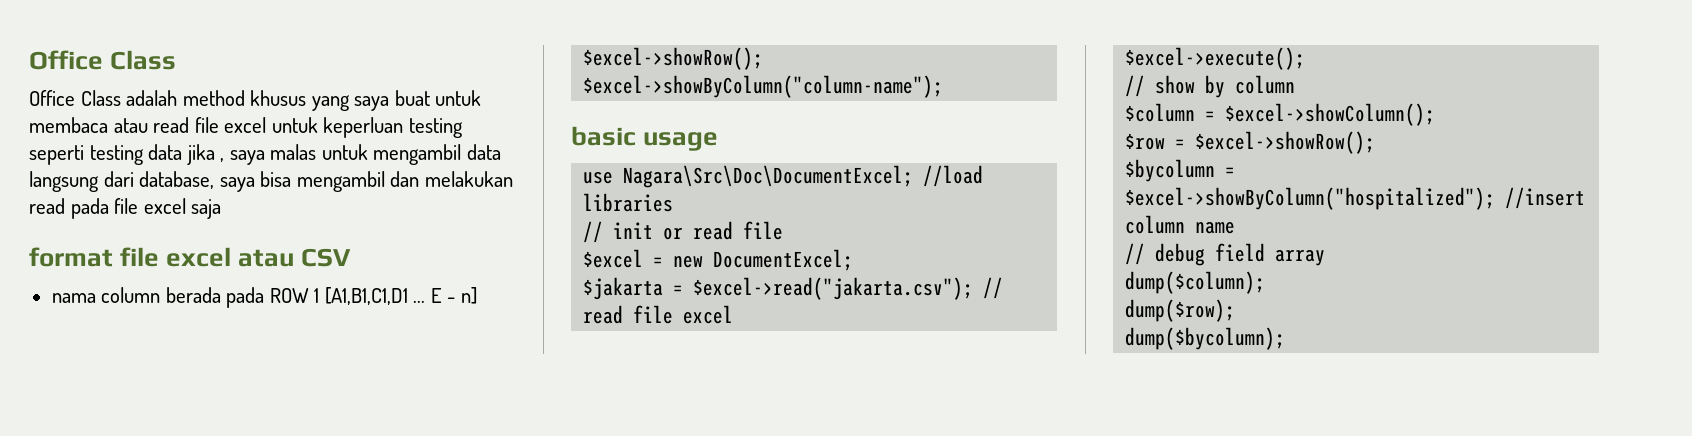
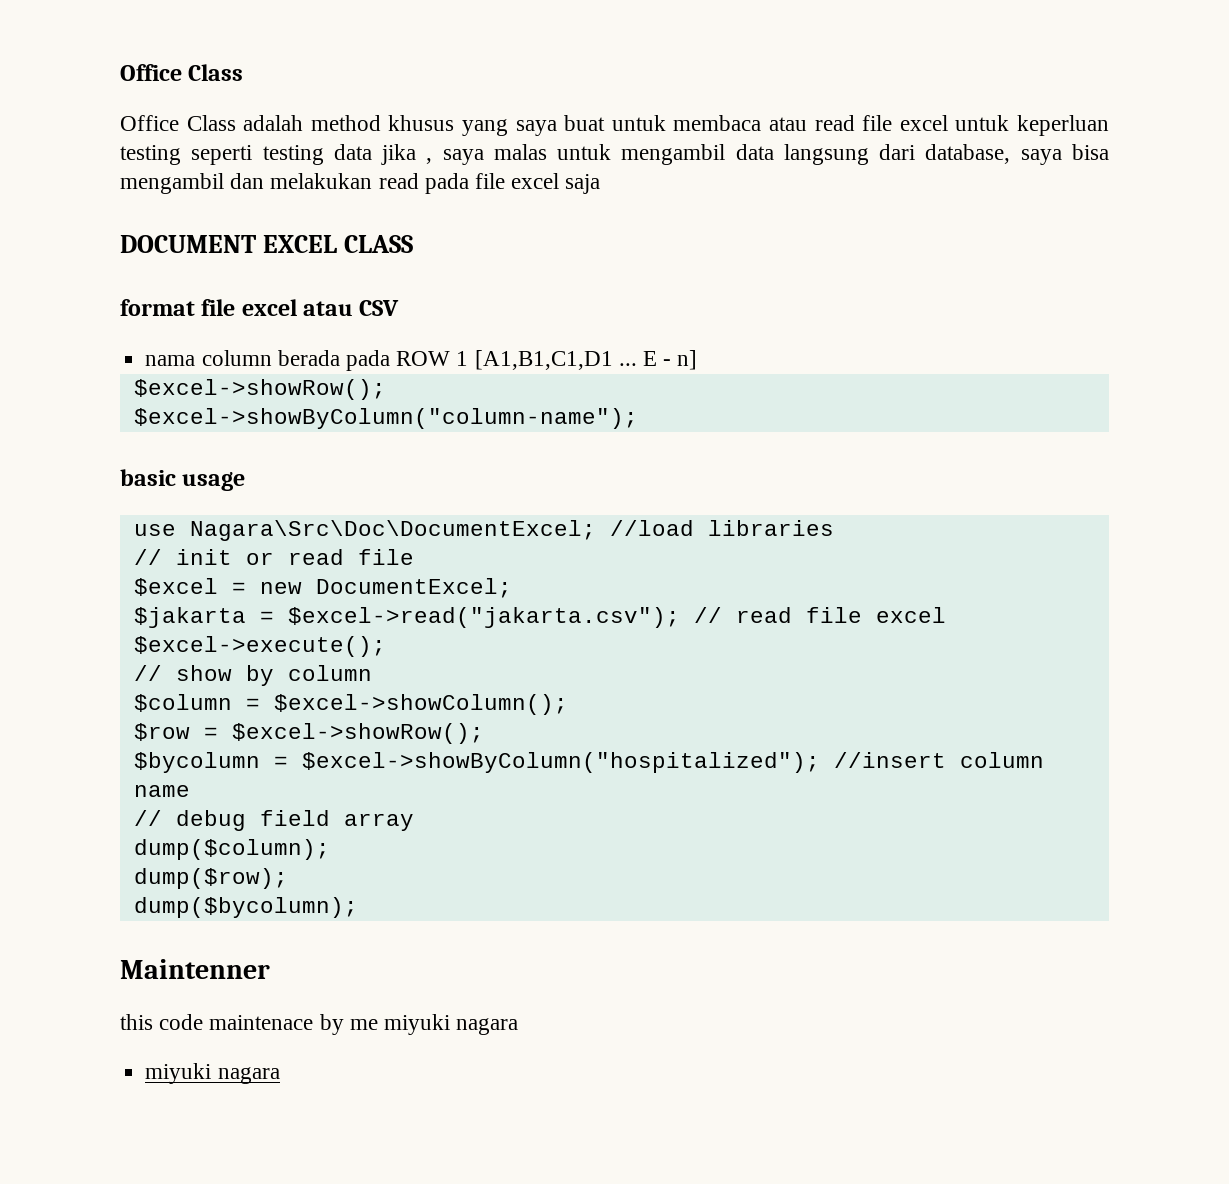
(222, 209) none -> [120,235,413,253] // DOCUMENT EXCEL CLASS
(1286, 338) none -> [120,959,270,979] [120,1014,519,1035] [145,1063,280,1084] // Maintenner // this code maintenace by me miyuki nagara // miyuki nagara

